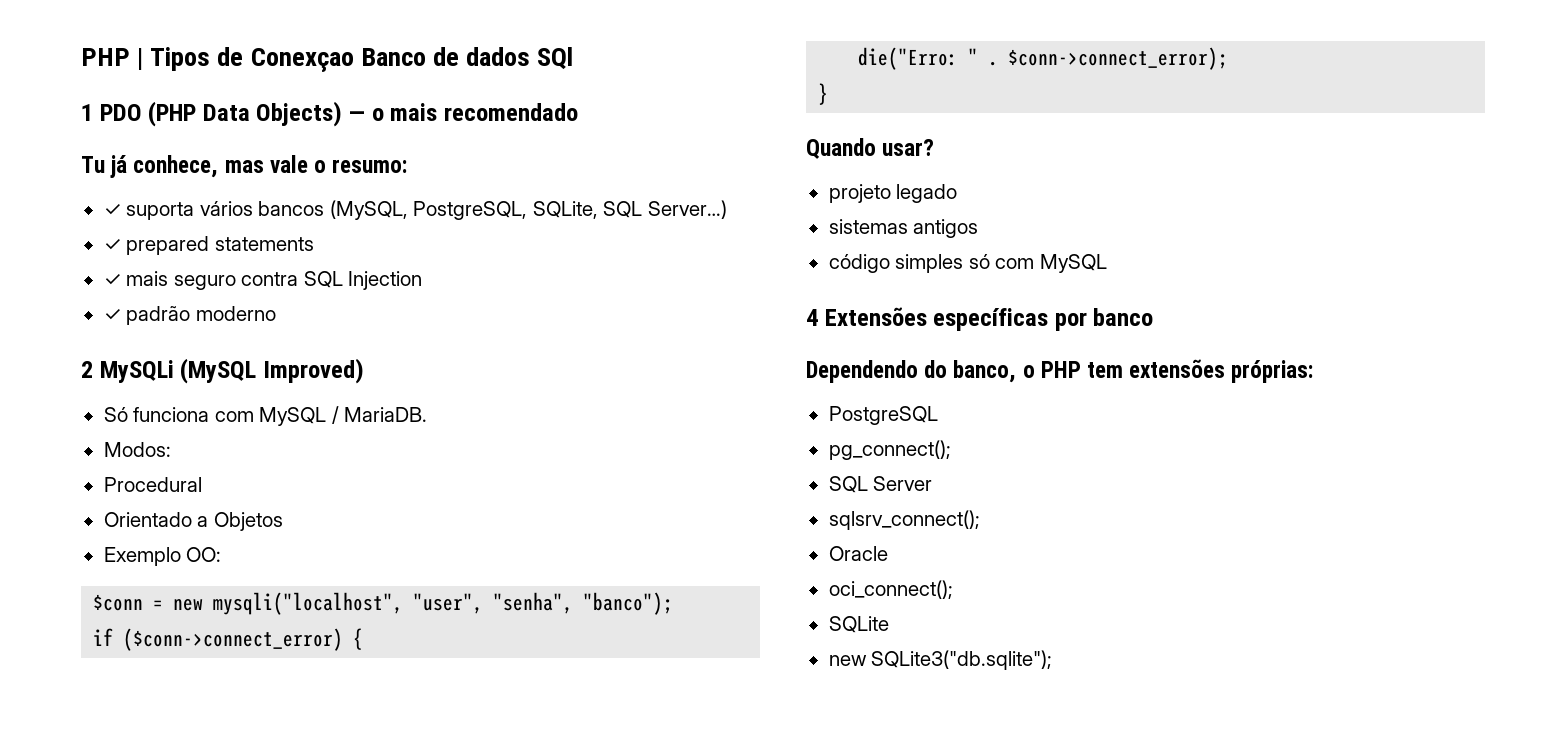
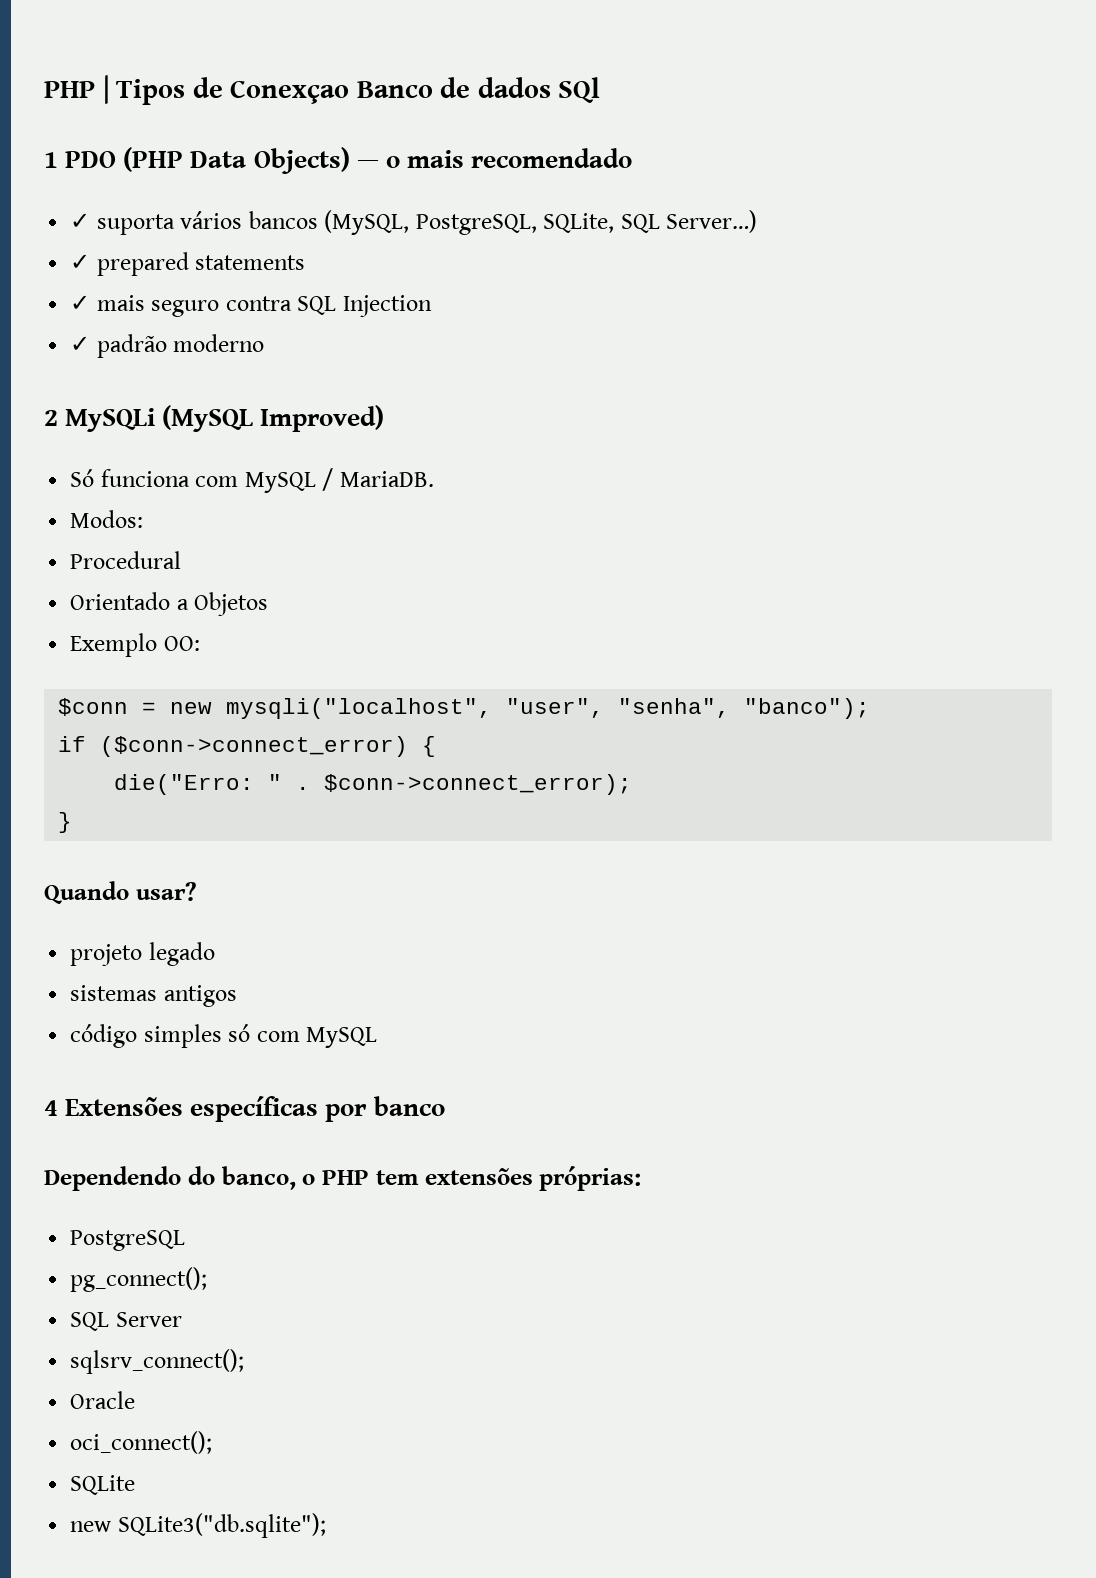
[81,155,408,178] // Tu já conhece, mas vale o resumo: -> (633, 158) none

